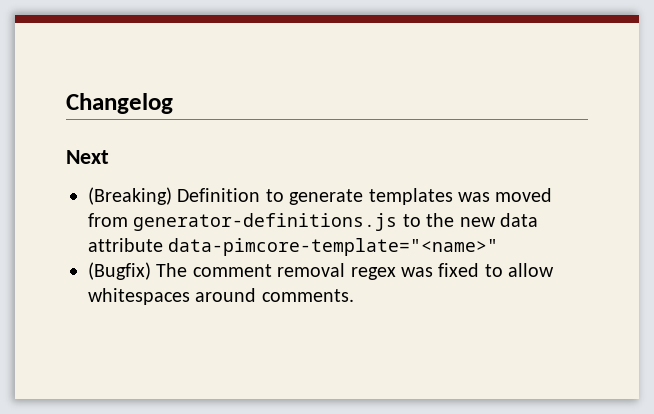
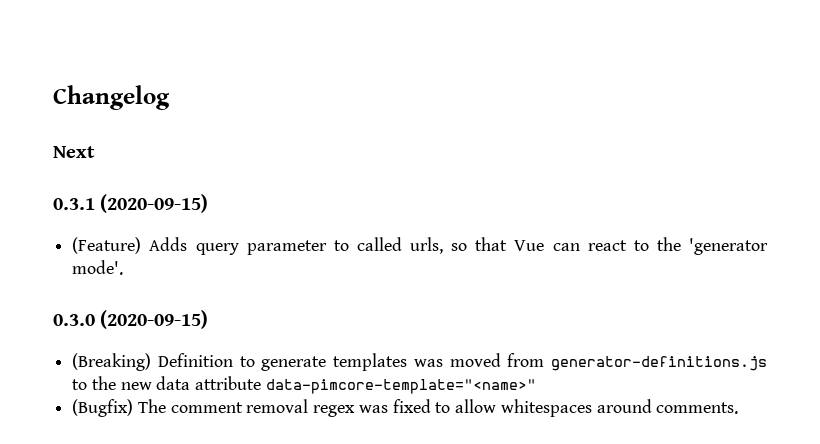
(109, 157) none -> [53,194,209,213] [72,237,768,255] [72,260,124,275] [53,310,209,329] // 0.3.1 (2020-09-15) // (Feature) Adds query parameter to called urls, so that Vue can react to the 'generator mode'. // 0.3.0 (2020-09-15)

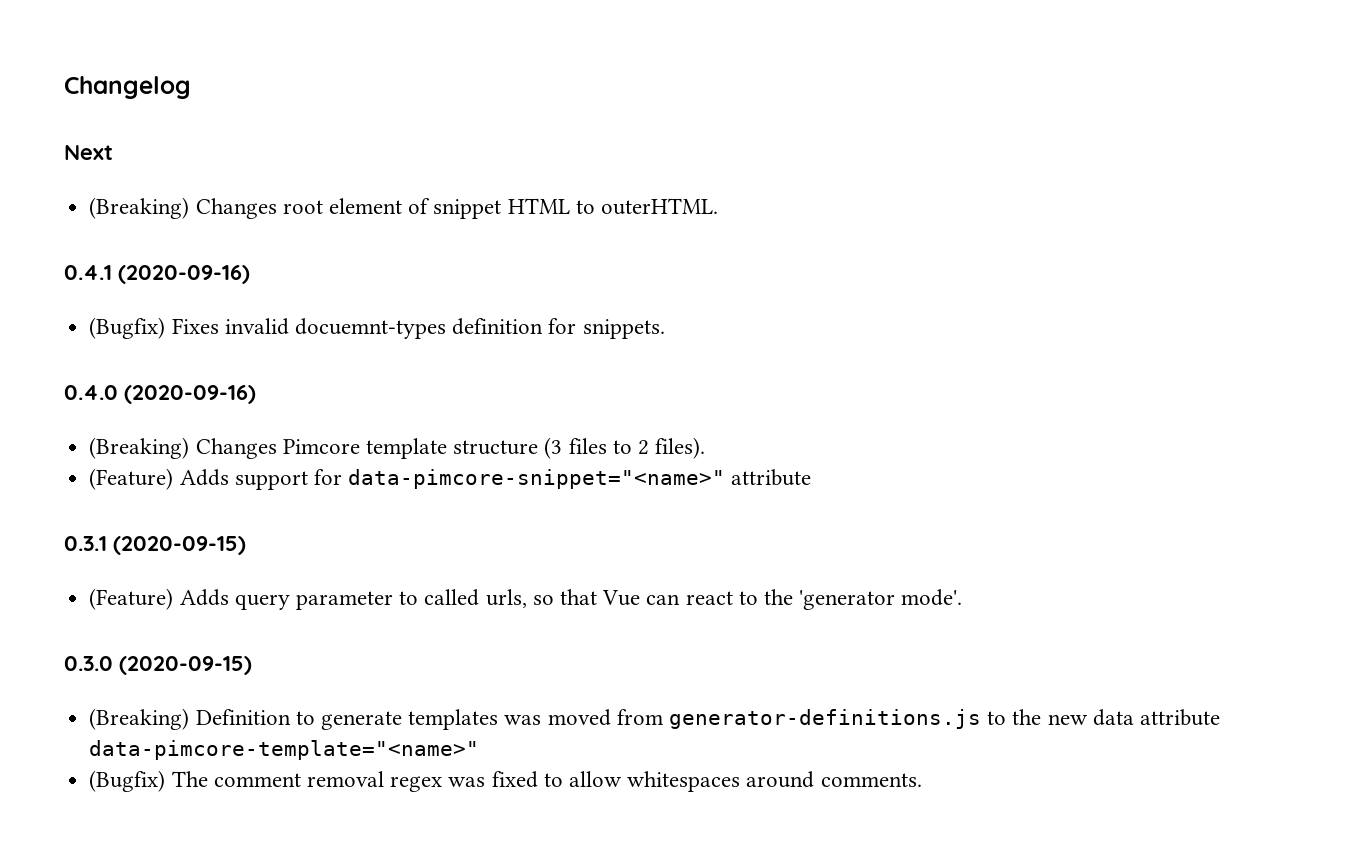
(95, 152) none -> [89,197,718,219] [64,265,250,284] [89,317,665,339] [64,385,256,404] [89,437,706,459] [89,468,812,490] // (Breaking) Changes root element of snippet HTML to outerHTML. // 0.4.1 (2020-09-16) // (Bugfix) Fixes invalid docuemnt-types definition for snippets. // 0.4.0 (2020-09-16) // (Breaking) Changes Pimcore template structure (3 files to 2 files). // (Feature) Adds support for data-pimcore-snippet="<name>" attribute

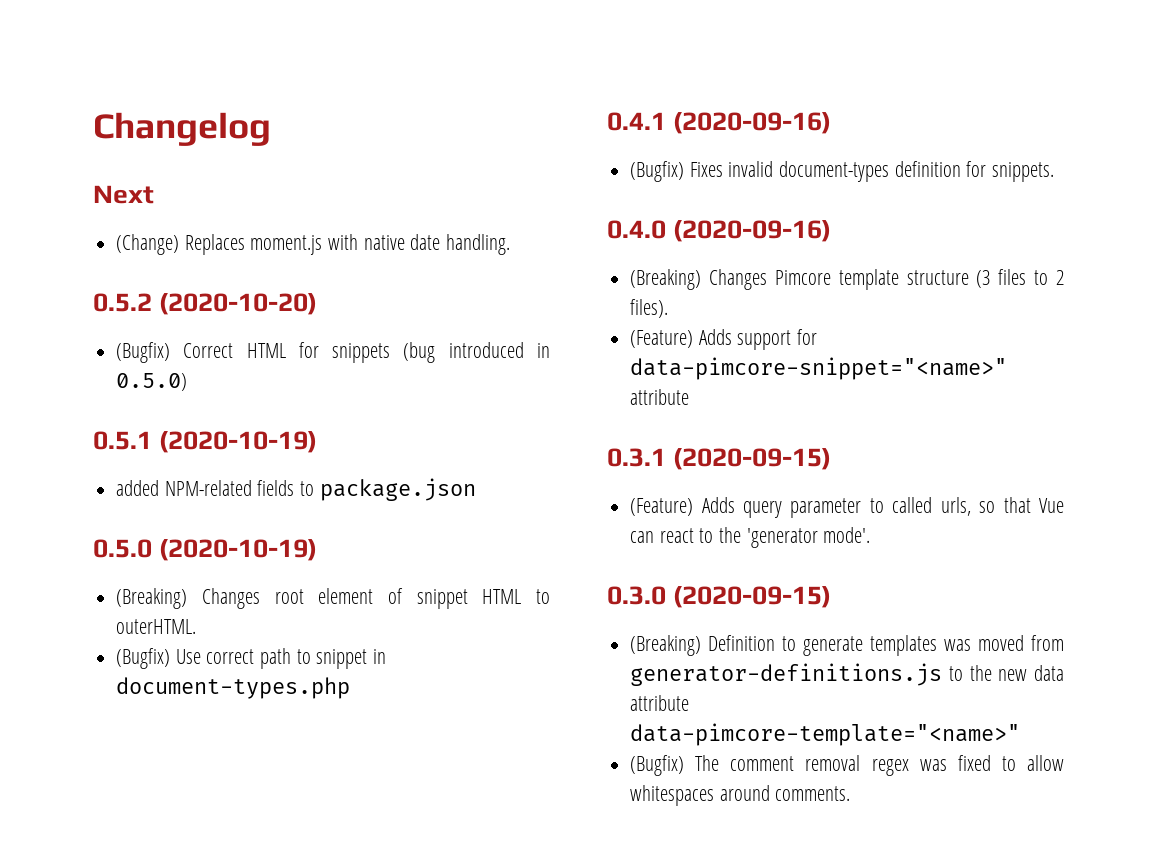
(113, 152) none -> [116,234,511,255] [93,293,318,315] [116,342,550,363] [116,373,188,391] [93,431,318,453] [116,478,476,501] [93,539,318,561] // (Change) Replaces moment.js with native date handling. // 0.5.2 (2020-10-20) // (Bugfix) Correct HTML for snippets (bug introduced in 0.5.0) // 0.5.1 (2020-10-19) // added NPM-related fields to package.json // 0.5.0 (2020-10-19)
(718, 206) none -> [116,648,387,669] [116,677,351,699] // (Bugfix) Use correct path to snippet in document-types.php
[294,318,446,339] docuemnt-types -> [779,161,890,182] document-types

